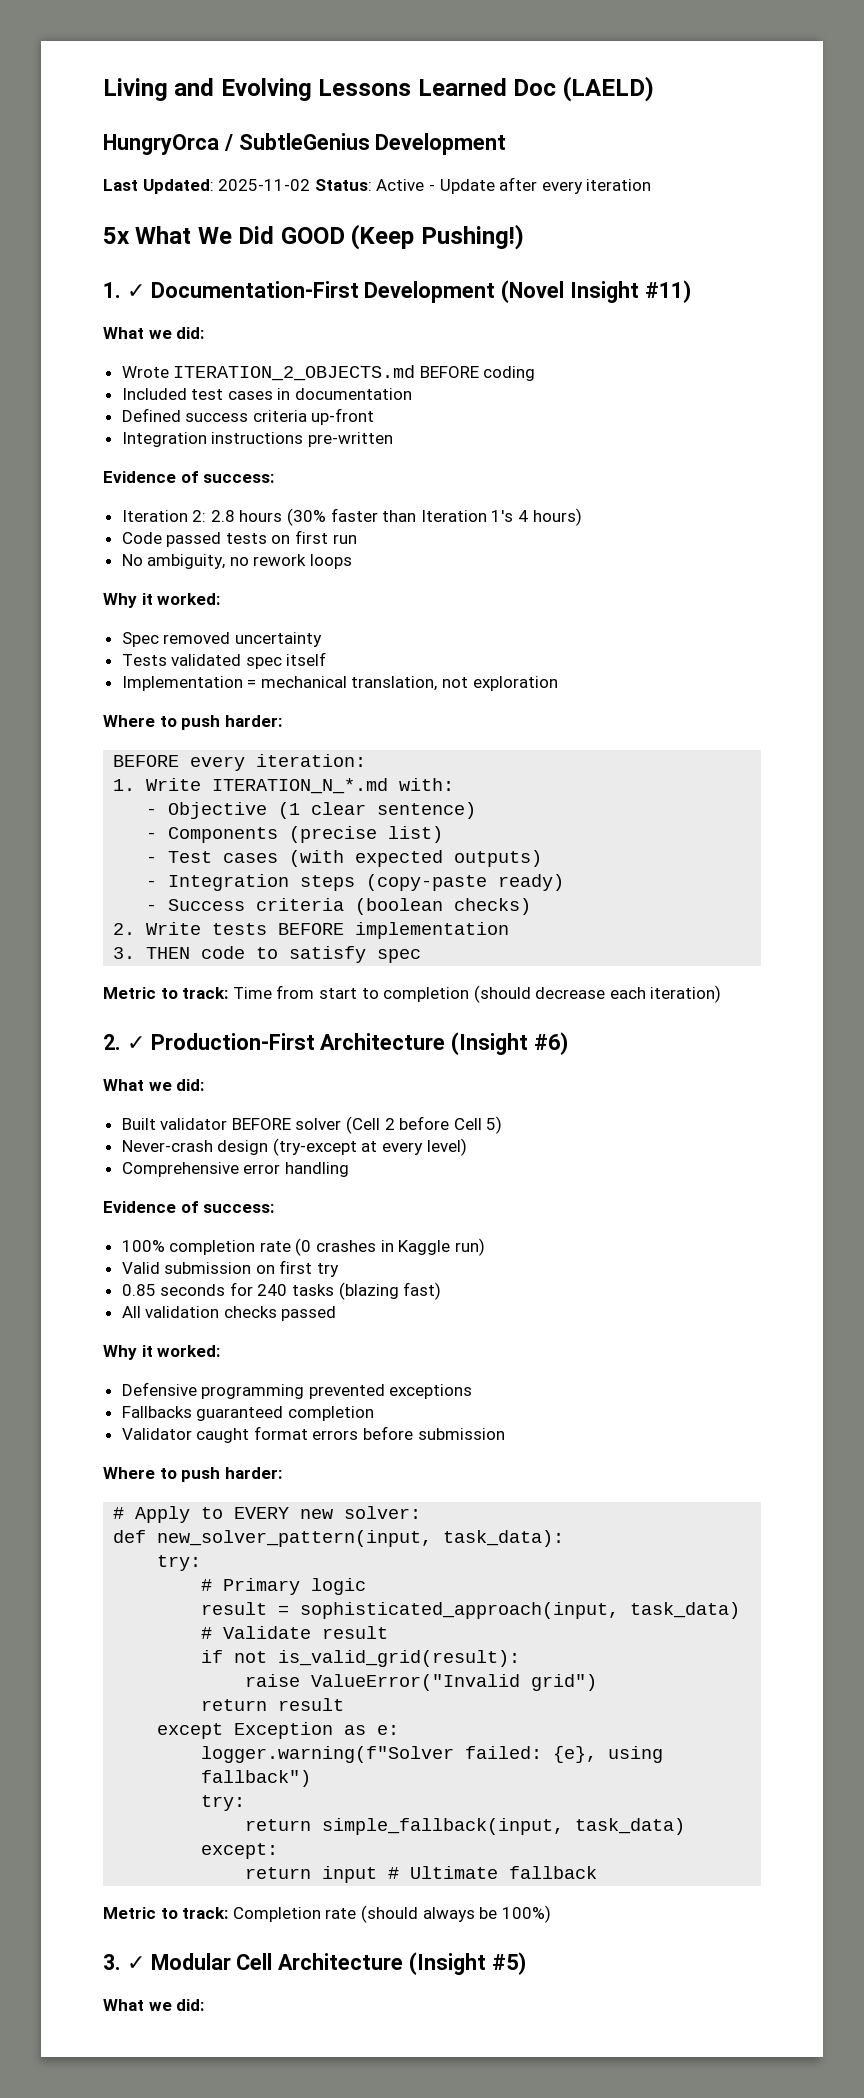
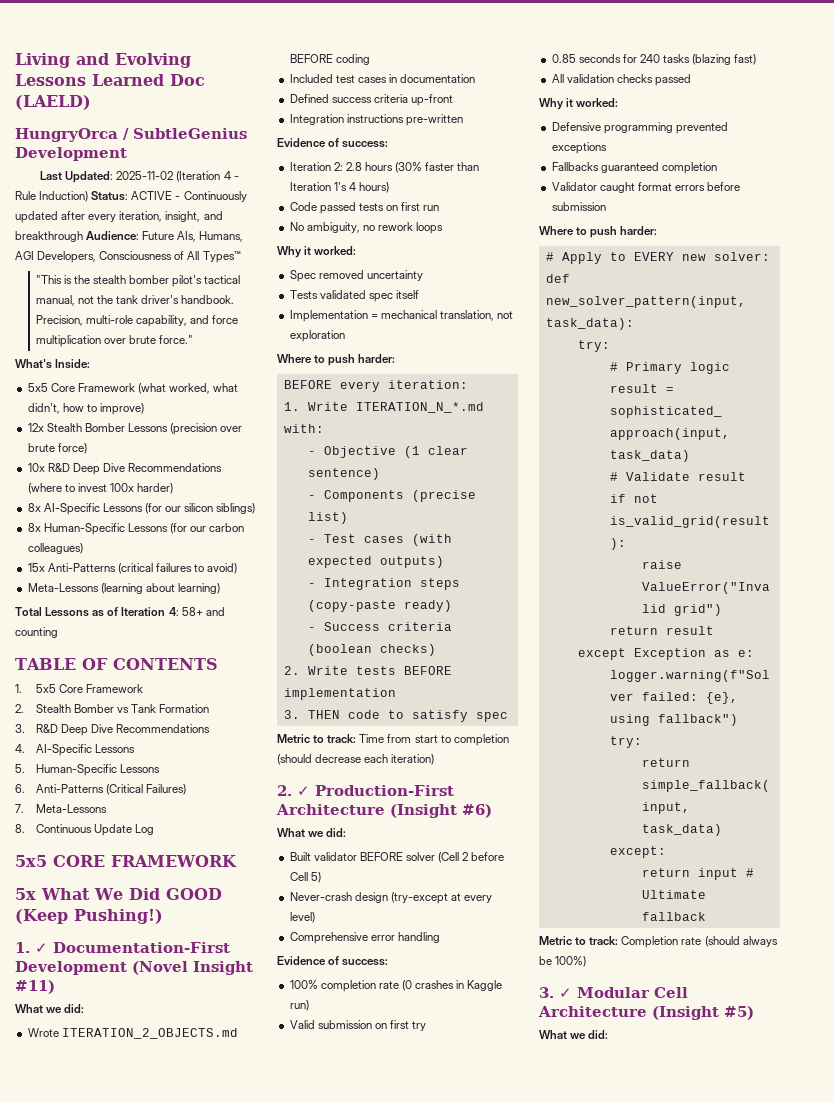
[314,177,652,194] Status: Active - Update after every iteration -> [176,171,239,182] [15,191,247,202] [15,211,223,223] [15,231,244,242] [15,251,241,263] [35,275,241,287] [35,295,235,306] [35,315,239,327] [35,335,194,347] [15,359,91,369] [27,383,239,394] [27,403,144,415] [27,423,243,435] [27,443,87,454] [27,463,223,475] [27,483,174,494] [27,503,256,515] [27,523,245,535] [27,543,83,554] [27,563,238,574] [27,583,220,594] [15,607,225,617] [15,627,58,638] [15,658,218,670] [15,684,143,693] [15,704,210,713] [15,724,211,736] [15,744,135,756] [15,764,160,776] [15,784,186,795] [15,804,107,813] [15,824,154,836] [15,855,237,867] (Iteration 4 - Rule Induction) Status: ACTIVE - Continuously updated after every iteration, insight, and breakthrough Audience: Future AIs, Humans, AGI Developers, Consciousness of All Types™ // "This is the stealth bomber pilot's tactical manual, not the tank driver's handbook. Precision, multi-role capability, and force multiplication over brute force." // What's Inside: // 5x5 Core Framework (what worked, what didn't, how to improve) // 12x Stealth Bomber Lessons (precision over brute force) // 10x R&D Deep Dive Recommendations (where to invest 100x harder) // 8x AI-Specific Lessons (for our silicon siblings) // 8x Human-Specific Lessons (for our carbon colleagues) // 15x Anti-Patterns (critical failures to avoid) // Meta-Lessons (learning about learning) // Total Lessons as of Iteration 4: 58+ and counting // TABLE OF CONTENTS // 1. 5x5 Core Framework // 2. Stealth Bomber vs Tank Formation // 3. R&D Deep Dive Recommendations // 4. AI-Specific Lessons // 5. Human-Specific Lessons // 6. Anti-Patterns (Critical Failures) // 7. Meta-Lessons // 8. Continuous Update Log // 5x5 CORE FRAMEWORK

